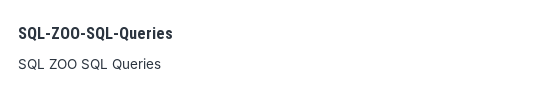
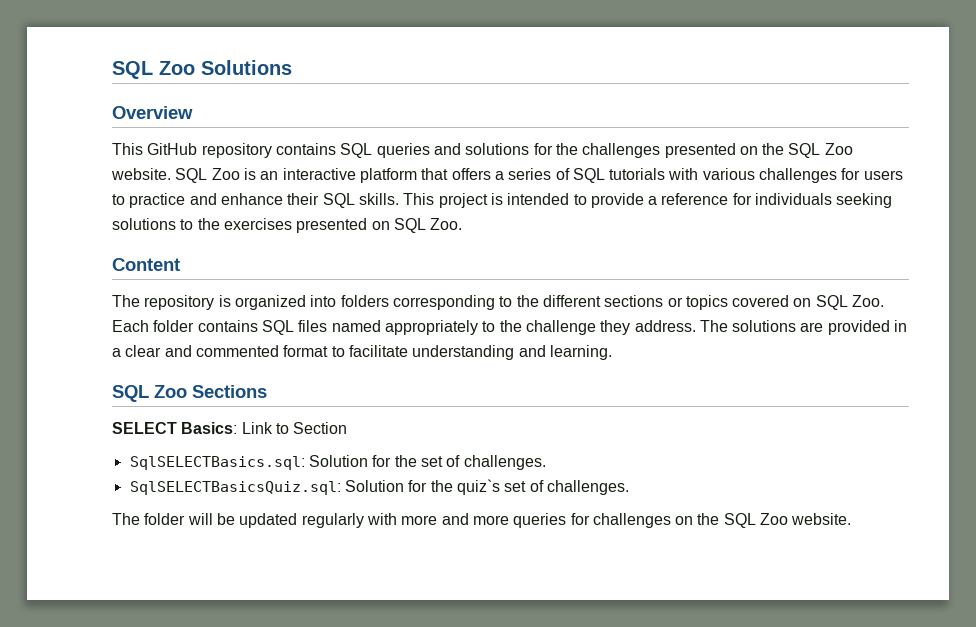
[18,27,173,41] [18,58,161,70] SQL-ZOO-SQL-Queries // SQL ZOO SQL Queries -> [112,60,292,79] [112,106,193,119] [112,143,853,158] [111,168,903,183] [112,193,893,208] [112,218,463,233] [112,258,180,271] [112,295,885,310] [112,320,908,335] [112,345,612,360] [112,385,267,402] [112,422,348,434] [129,455,546,470] [129,479,629,495] [112,513,852,528] SQL Zoo Solutions // Overview // This GitHub repository contains SQL queries and solutions for the challenges presented on the SQL Zoo website. SQL Zoo is an interactive platform that offers a series of SQL tutorials with various challenges for users to practice and enhance their SQL skills. This project is intended to provide a reference for individuals seeking solutions to the exercises presented on SQL Zoo. // Content // The repository is organized into folders corresponding to the different sections or topics covered on SQL Zoo. Each folder contains SQL files named appropriately to the challenge they address. The solutions are provided in a clear and commented format to facilitate understanding and learning. // SQL Zoo Sections // SELECT Basics: Link to Section // SqlSELECTBasics.sql: Solution for the set of challenges. // SqlSELECTBasicsQuiz.sql: Solution for the quiz`s set of challenges. // The folder will be updated regularly with more and more queries for challenges on the SQL Zoo website.

